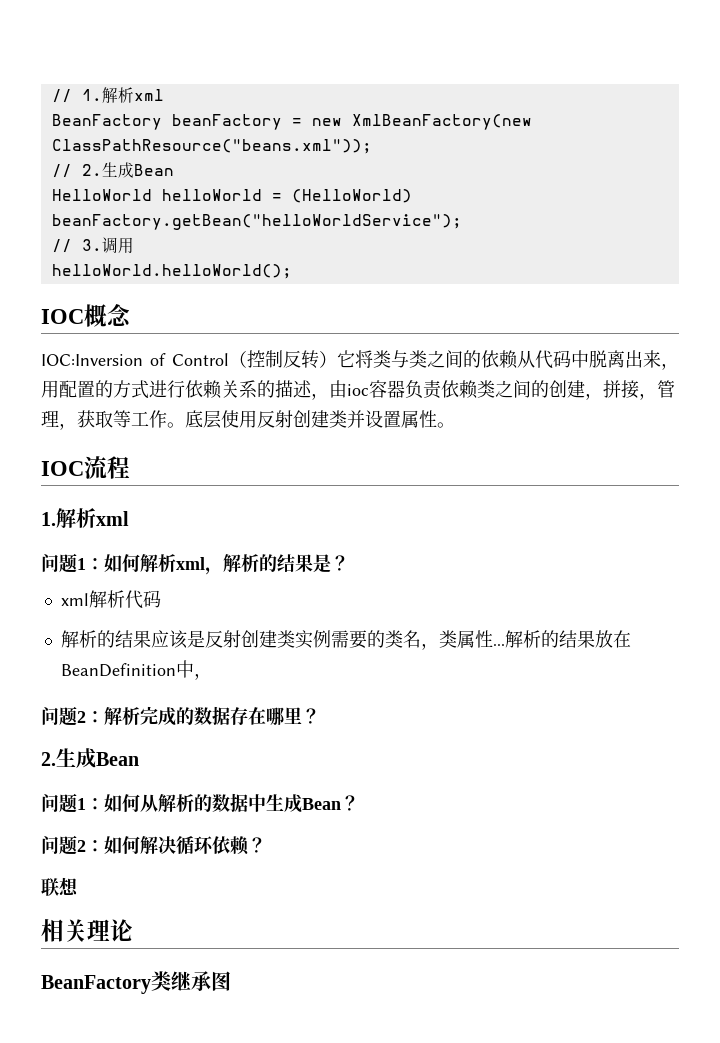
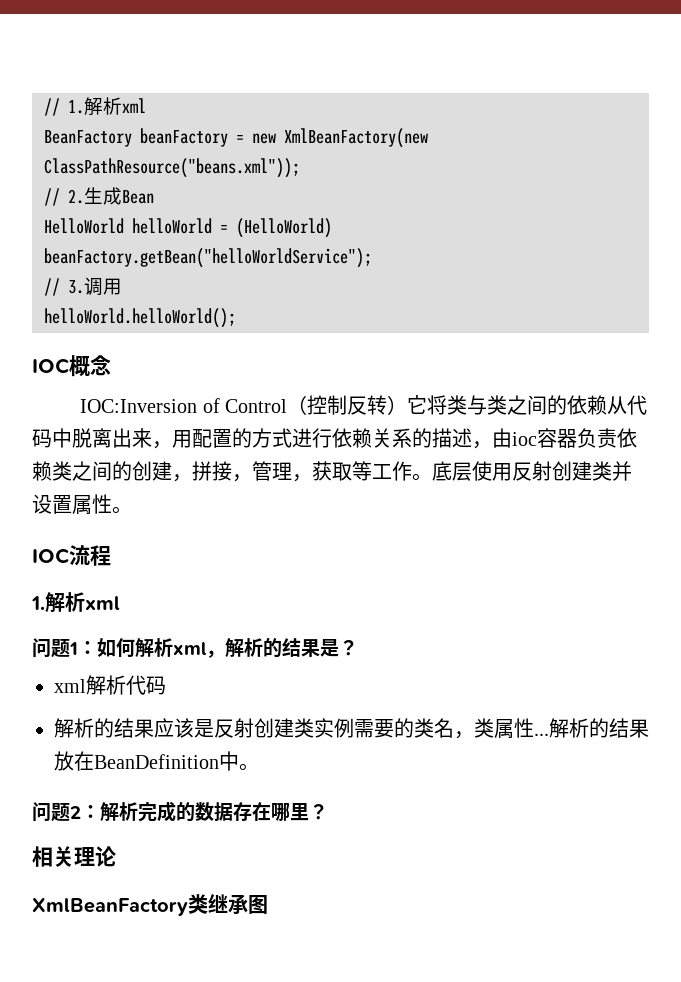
[193,673,212,680] ， -> [239,763,259,771] 。
[41,748,139,768] [41,793,359,813] [41,835,266,855] [41,877,78,896] // 2.生成Bean // 问题1：如何从解析的数据中生成Bean？ // 问题2：如何解决循环依赖？ // 联想 -> (328, 812) none
[41,975,151,994] BeanFactory -> [32,898,188,916] XmlBeanFactory

